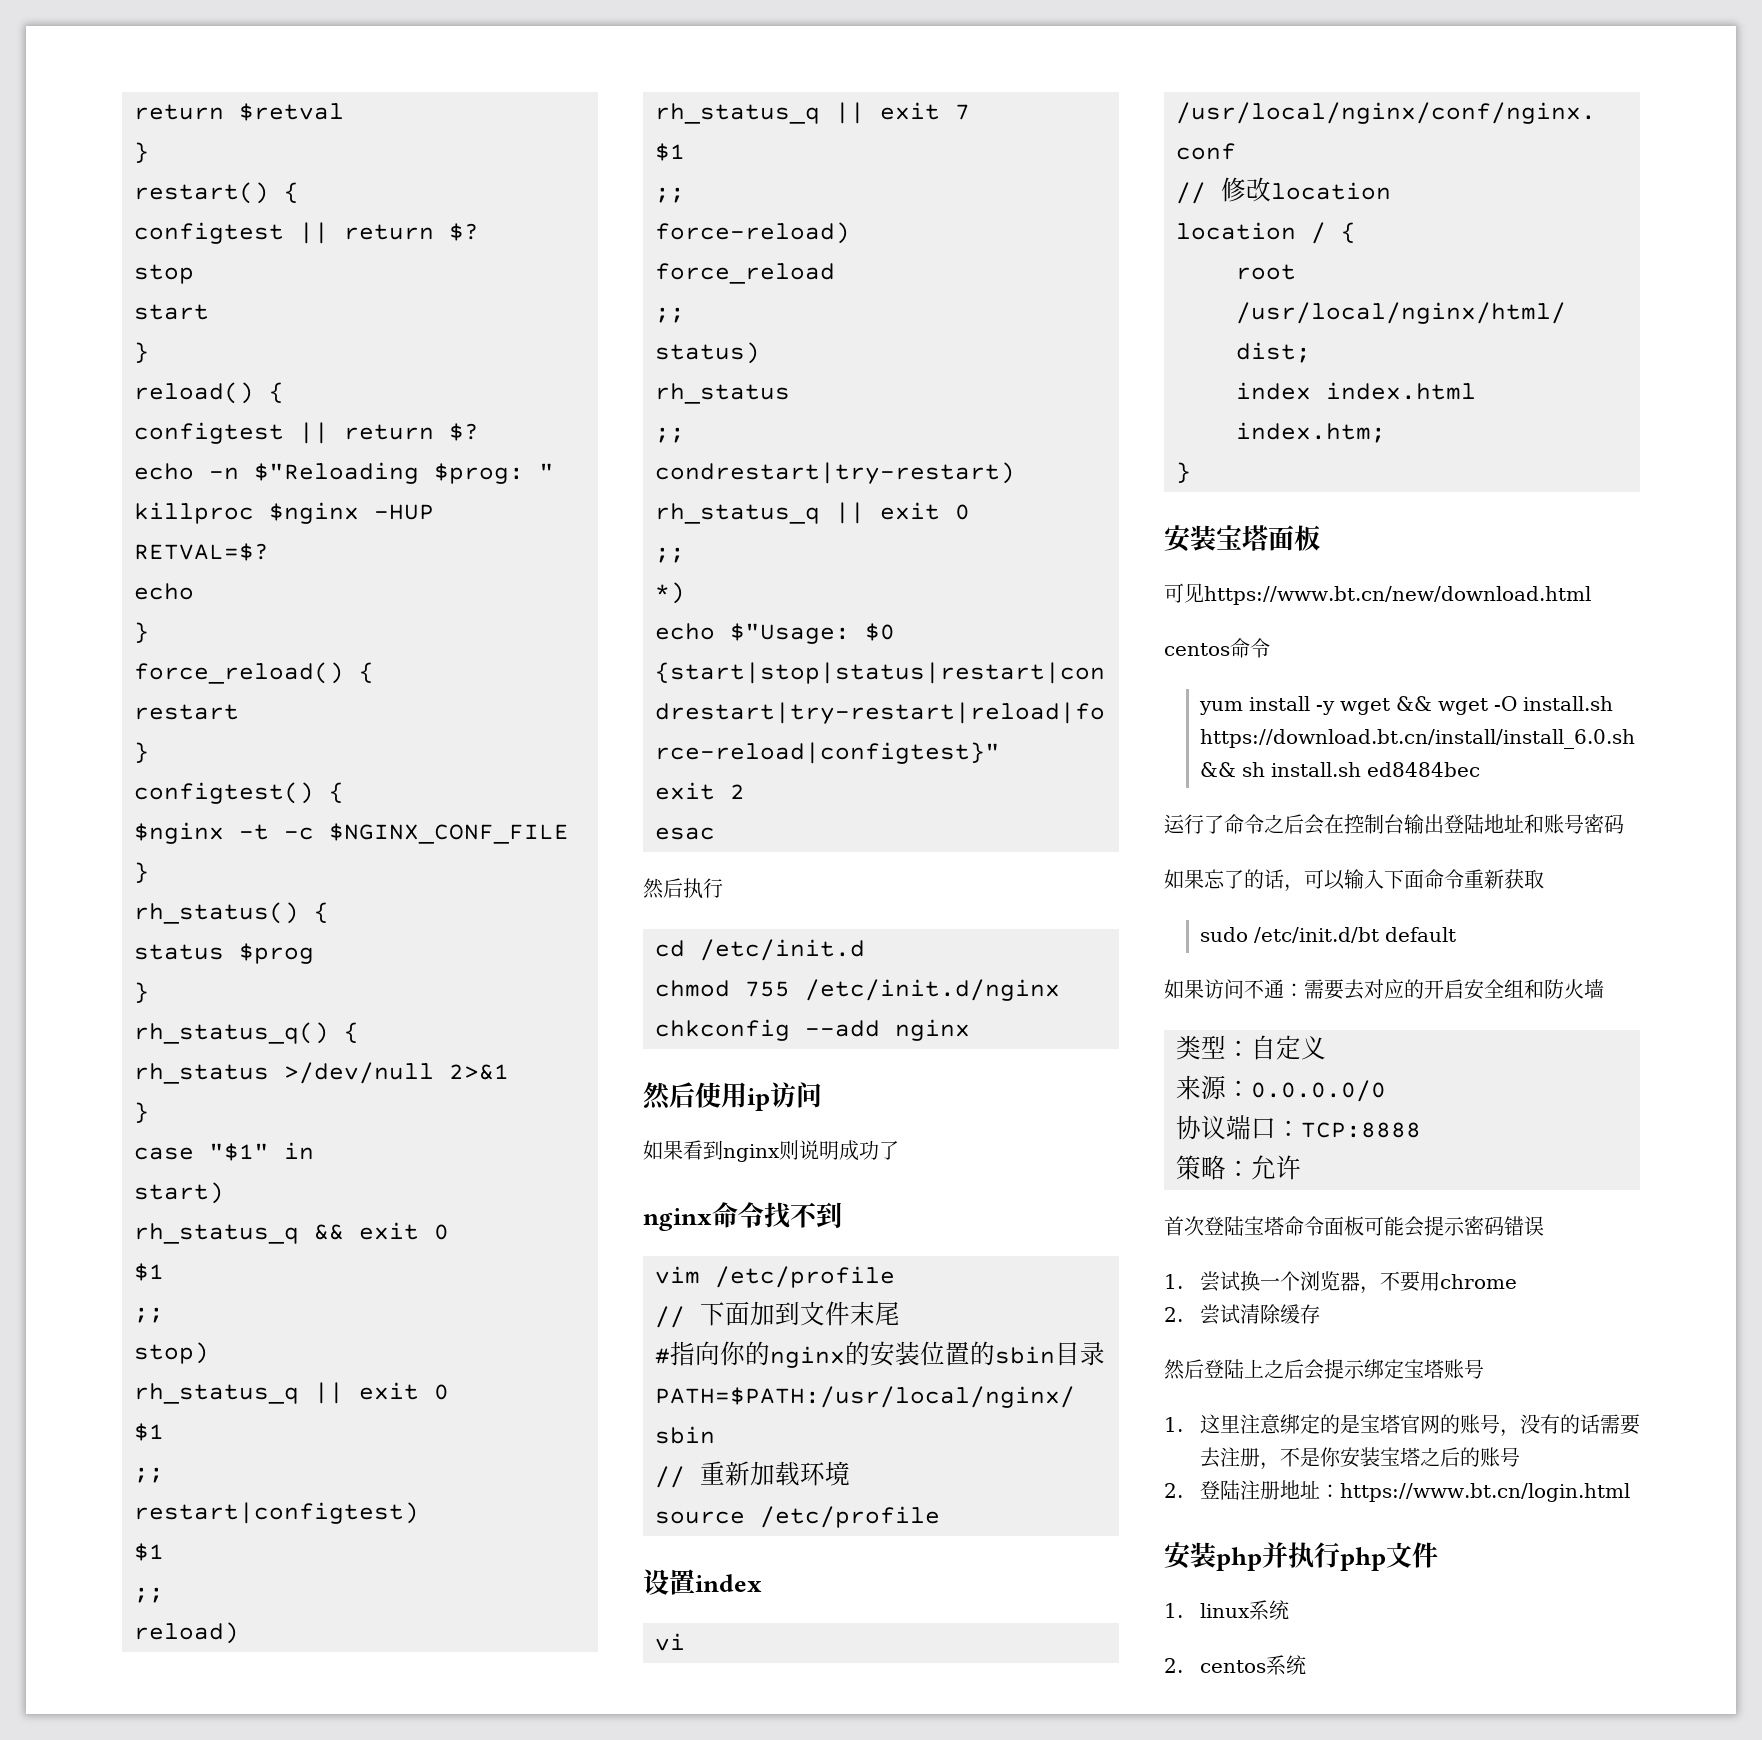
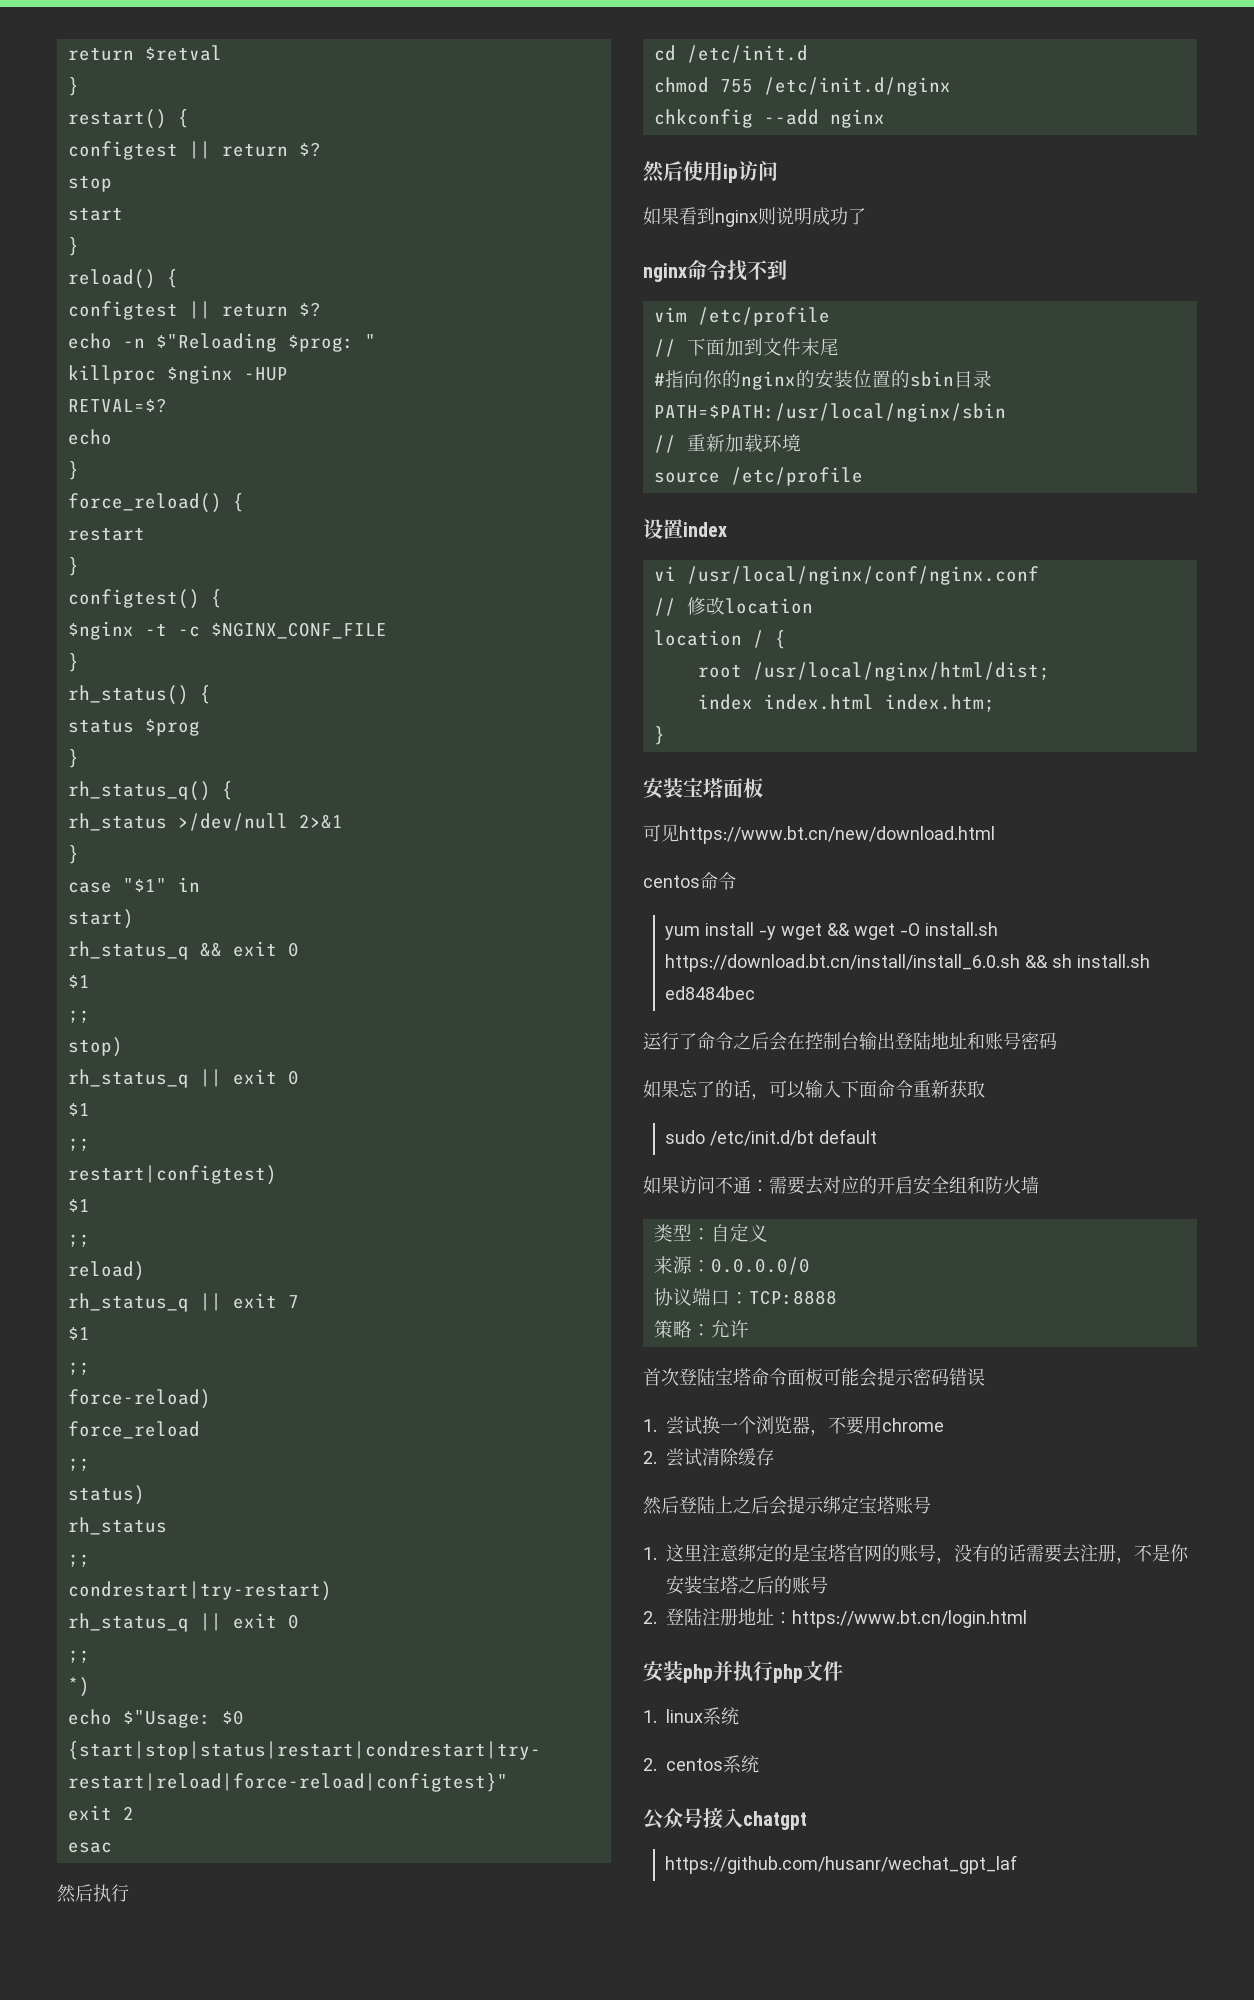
(1306, 1665) none -> [643,1808,807,1830] [665,1855,1018,1874] // 公众号接入chatgpt // https://github.com/husanr/wechat_gpt_laf

